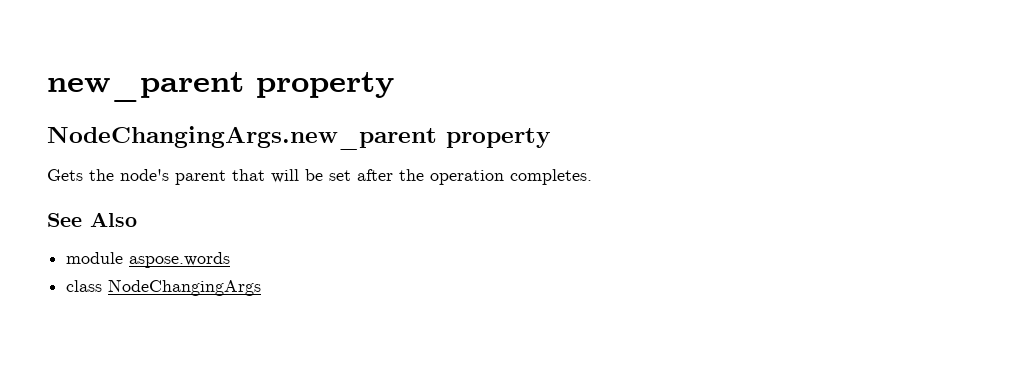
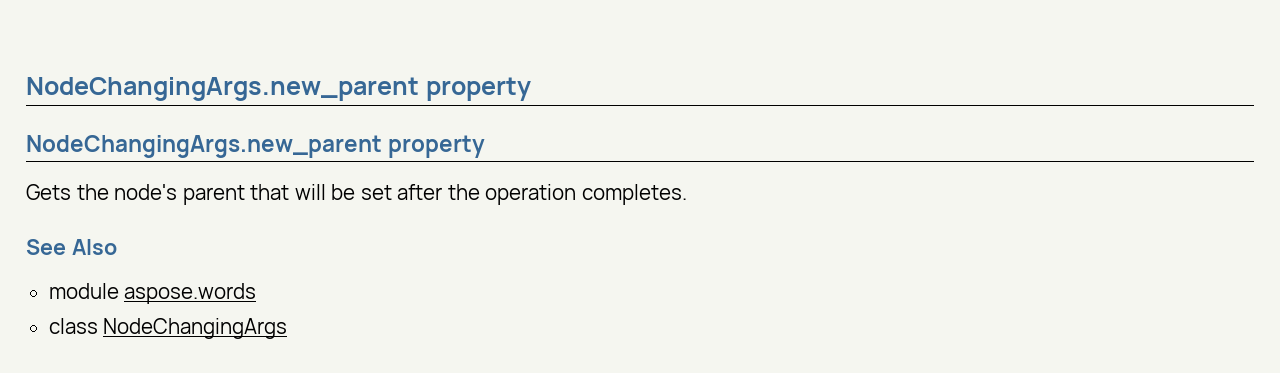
[47,72,244,102] new_parent -> [26,77,419,101] NodeChangingArgs.new_parent

